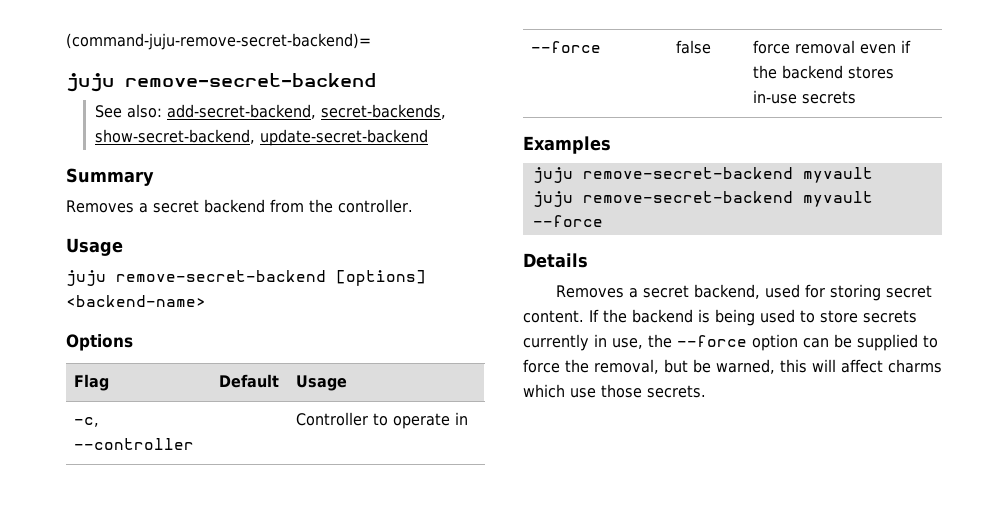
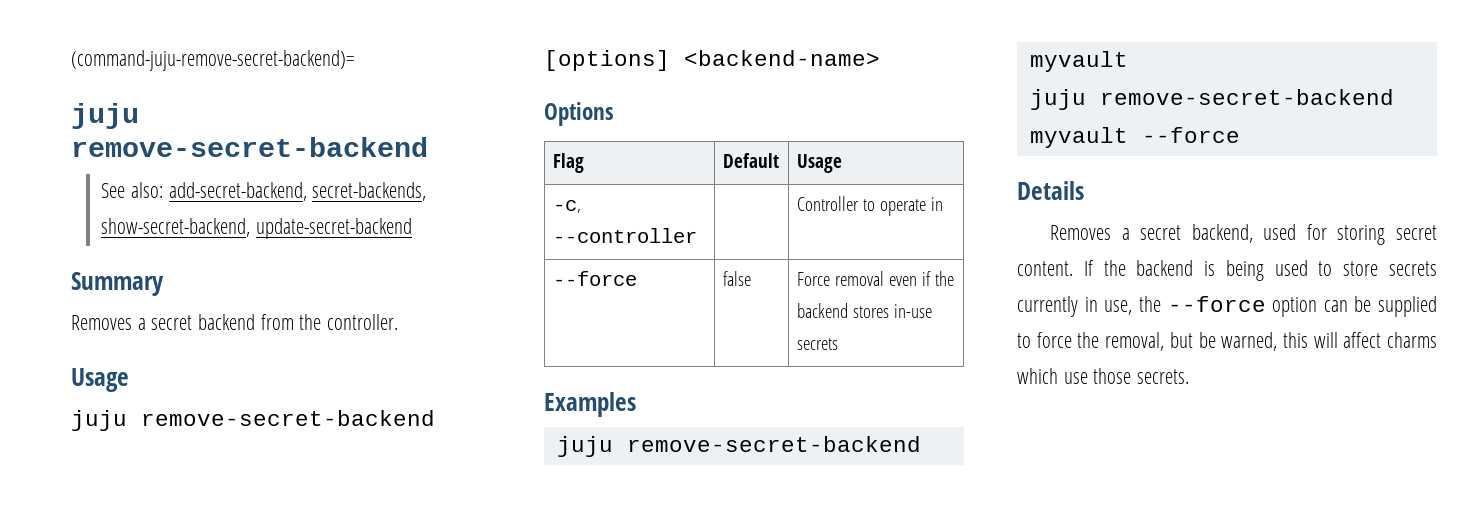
[753,40,791,54] force -> [796,272,830,286] Force

